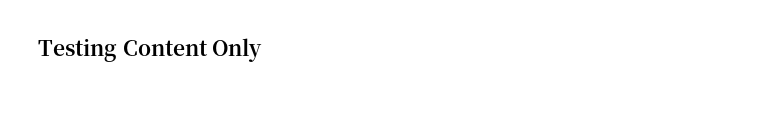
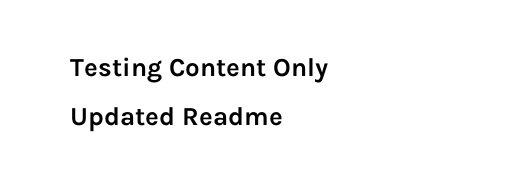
(263, 50) none -> [70,107,284,132] // Updated Readme

